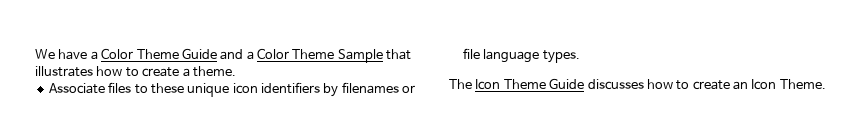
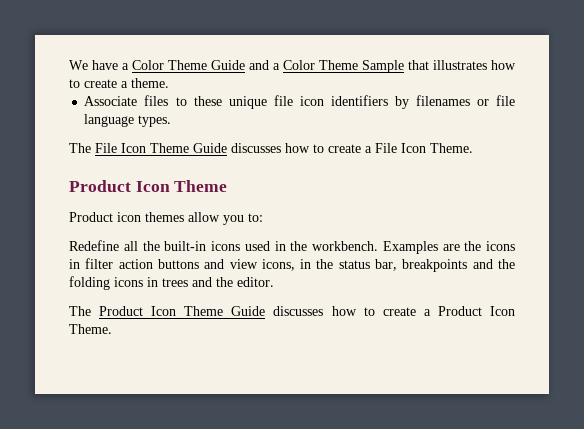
(230, 90) none -> [273,95,293,106] file
[475,78,826,90] Icon Theme Guide discusses how to create an Icon Theme. -> [95,143,473,153] [69,180,228,192] [69,212,263,225] [69,240,515,254] [69,258,516,272] [69,276,274,290] [69,306,515,316] [69,324,112,334] File Icon Theme Guide discusses how to create a File Icon Theme. // Product Icon Theme // Product icon themes allow you to: // Redefine all the built-in icons used in the workbench. Examples are the icons in filter action buttons and view icons, in the status bar, breakpoints and the folding icons in trees and the editor. // The Product Icon Theme Guide discusses how to create a Product Icon Theme.

